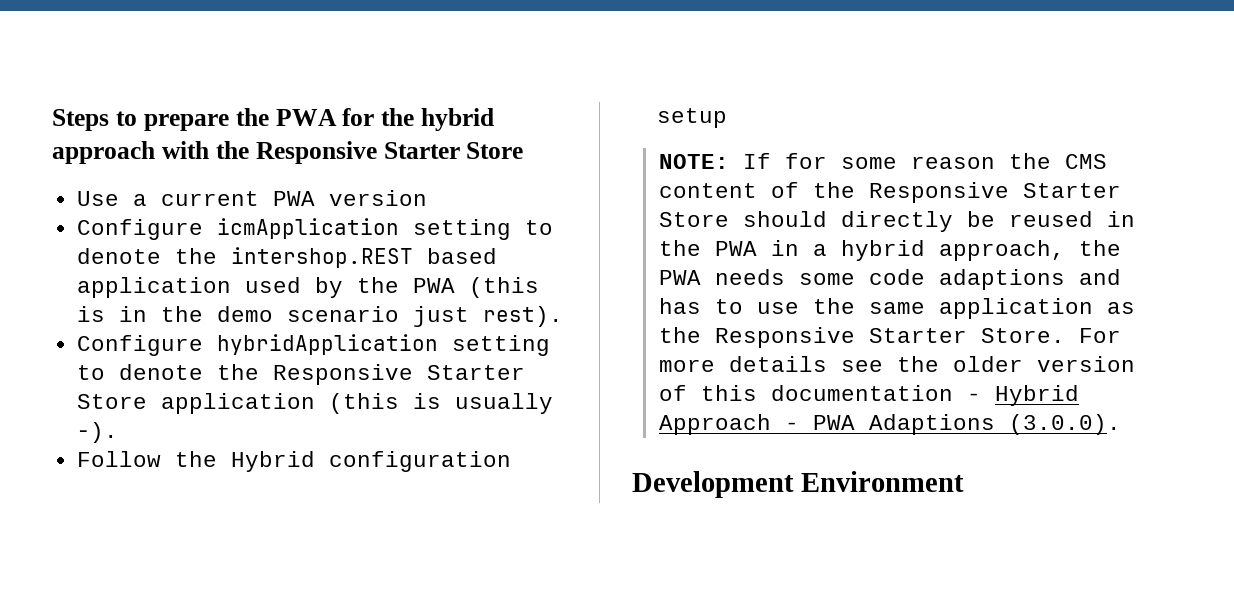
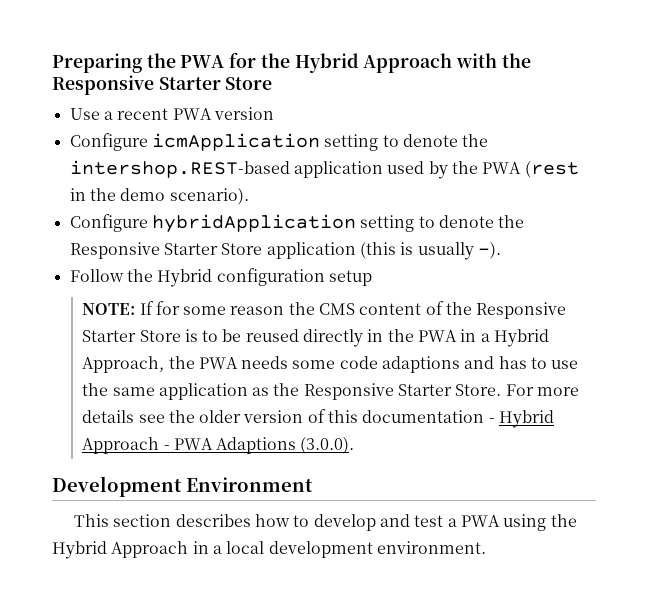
[52,109,229,131] Steps to prepare -> [52,53,143,73] Preparing
[421,108,495,131] [52,141,155,164] hybrid approach -> [294,53,453,73] Hybrid Approach
[160,191,259,206] current -> [117,108,169,120] recent
[230,247,497,268] intershop.REST based -> [69,160,290,178] intershop.REST-based
[468,277,539,298] [76,306,105,322] (this is -> [524,161,579,178] (rest
[286,306,563,327] scenario just rest). -> [169,188,249,205] scenario).
[742,211,953,232] should directly -> [184,329,219,342] is to
(1093, 219) none -> [303,329,364,347] directly
[840,240,1065,261] hybrid approach, -> [494,329,550,347] [82,356,165,373] Hybrid Approach,
(964, 481) none -> [74,514,577,531] [52,541,486,559] // This section describes how to develop and test a PWA using the Hybrid Approach in a local development environment.

